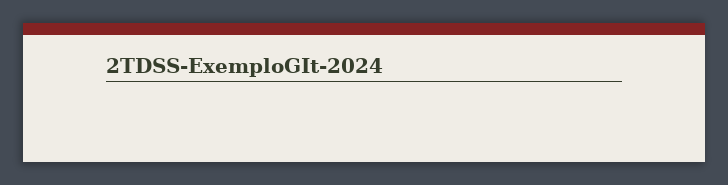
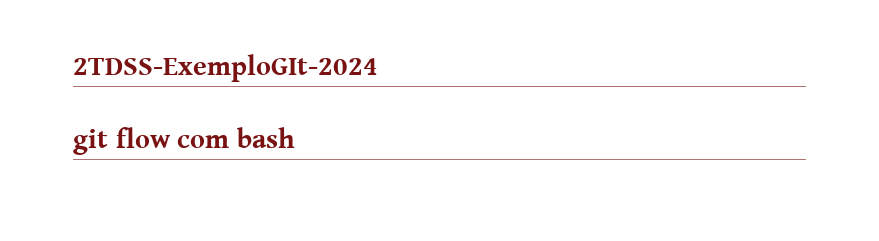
(383, 67) none -> [73,127,295,155] // git flow com bash

